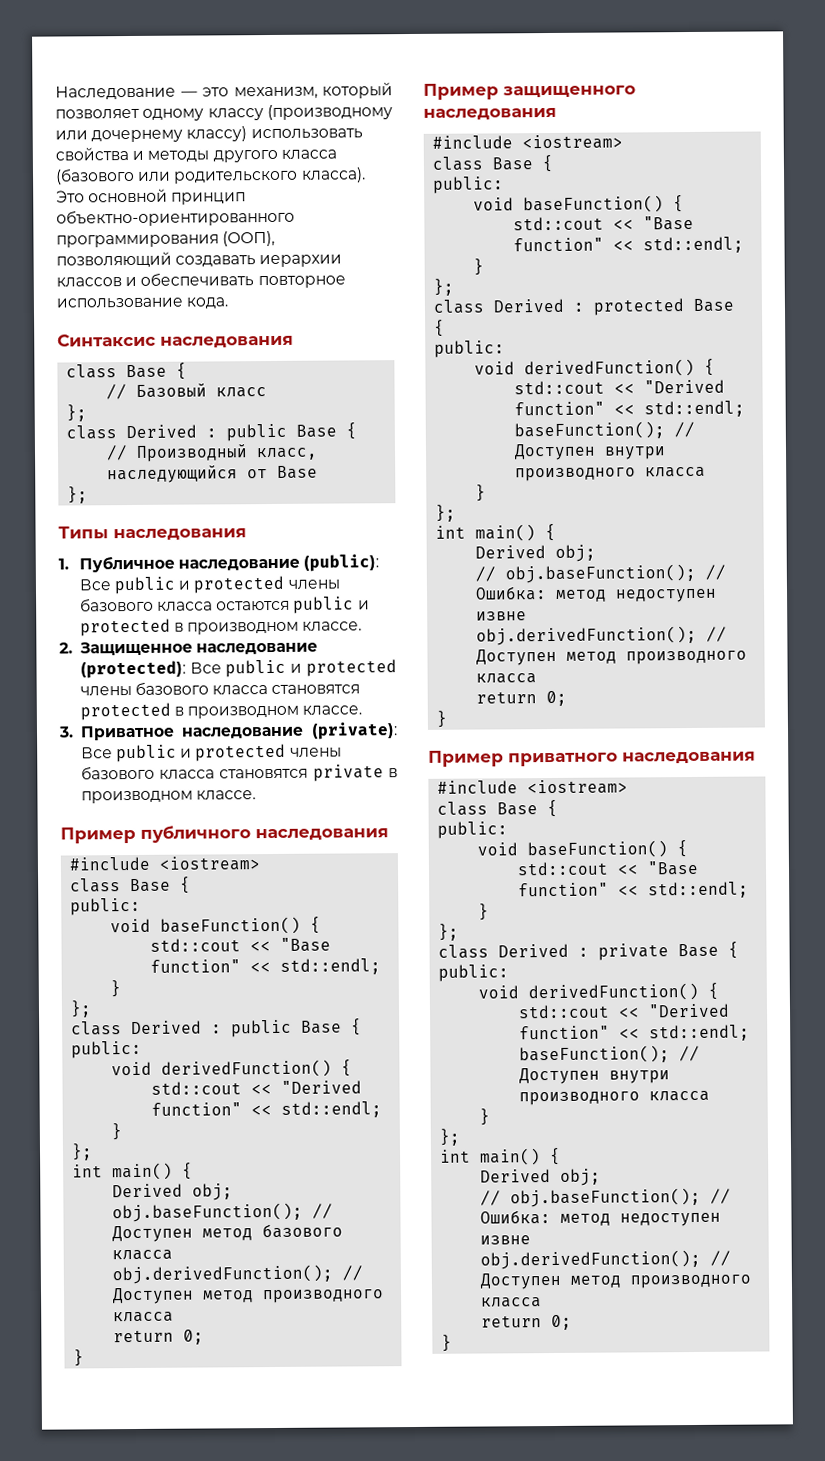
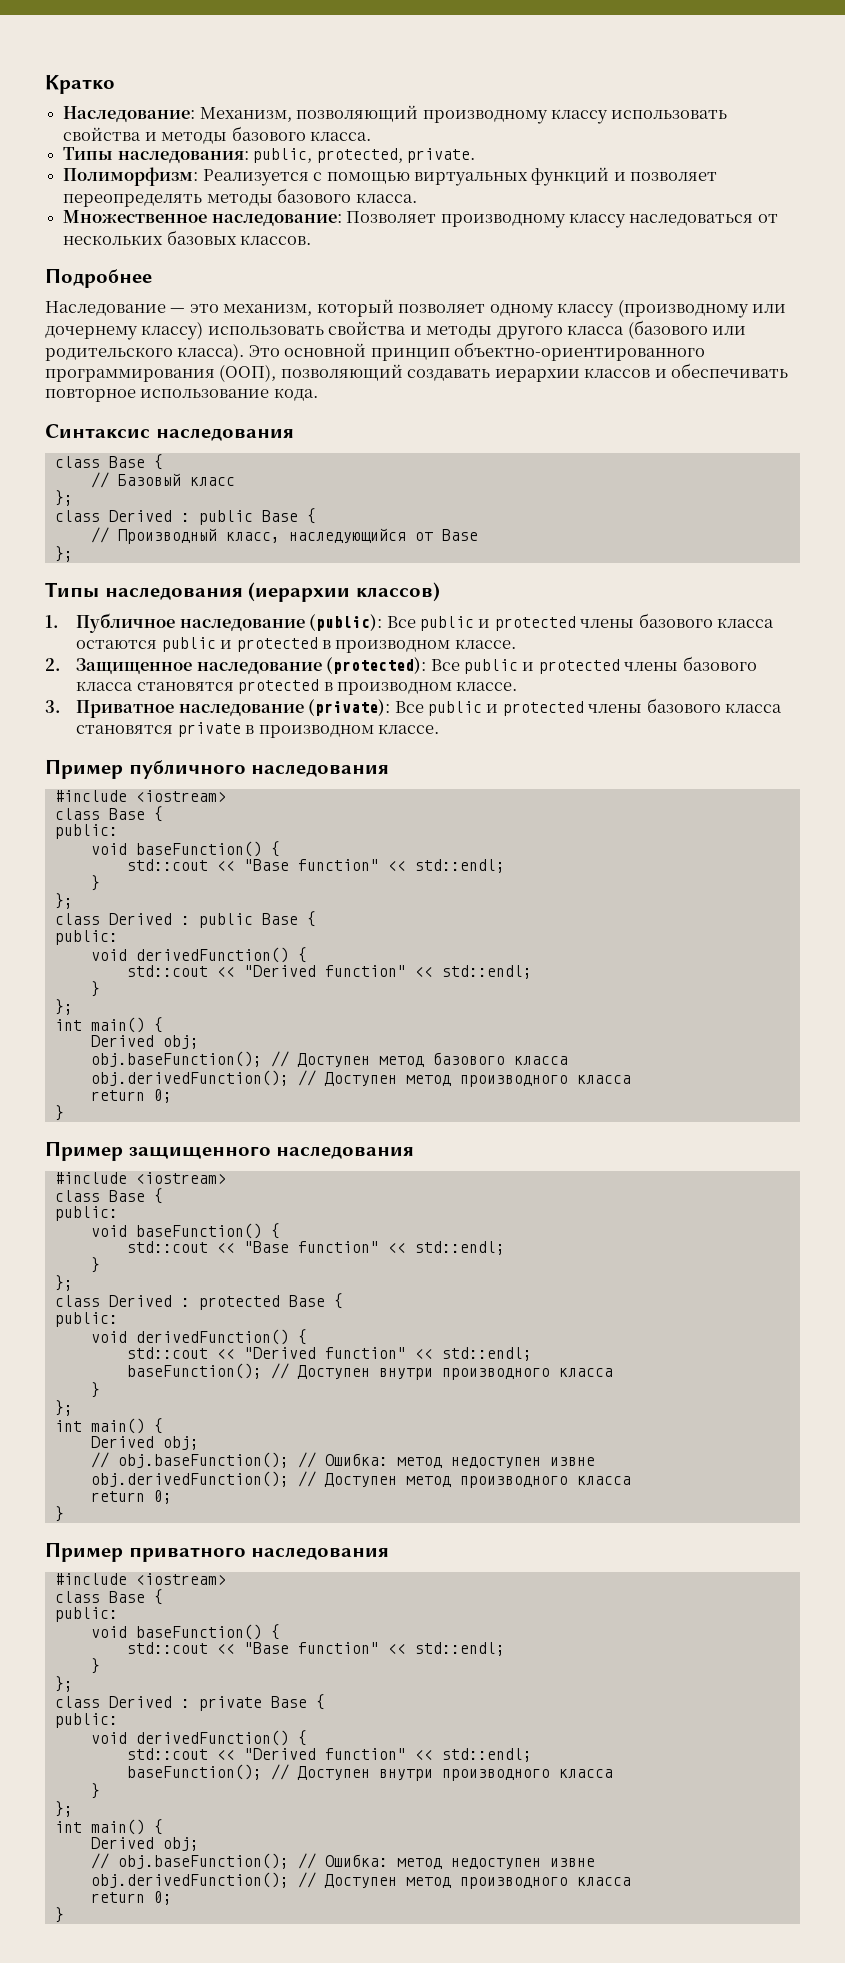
(55, 92) none -> [45,75,115,94] [63,105,728,124] [63,126,371,144] [63,147,475,164] [63,167,718,186] [63,188,417,207] [63,210,778,228] [63,230,312,245] [45,268,152,288] Кратко // Наследование: Механизм, позволяющий производному классу использовать свойства и методы базового класса. // Типы наследования: public, protected, private. // Полиморфизм: Реализуется с помощью виртуальных функций и позволяет переопределять методы базового класса. // Множественное наследование: Позволяет производному классу наследоваться от нескольких базовых классов. // Подробнее //
(247, 534) none -> [248,582,440,602] (иерархии классов)

